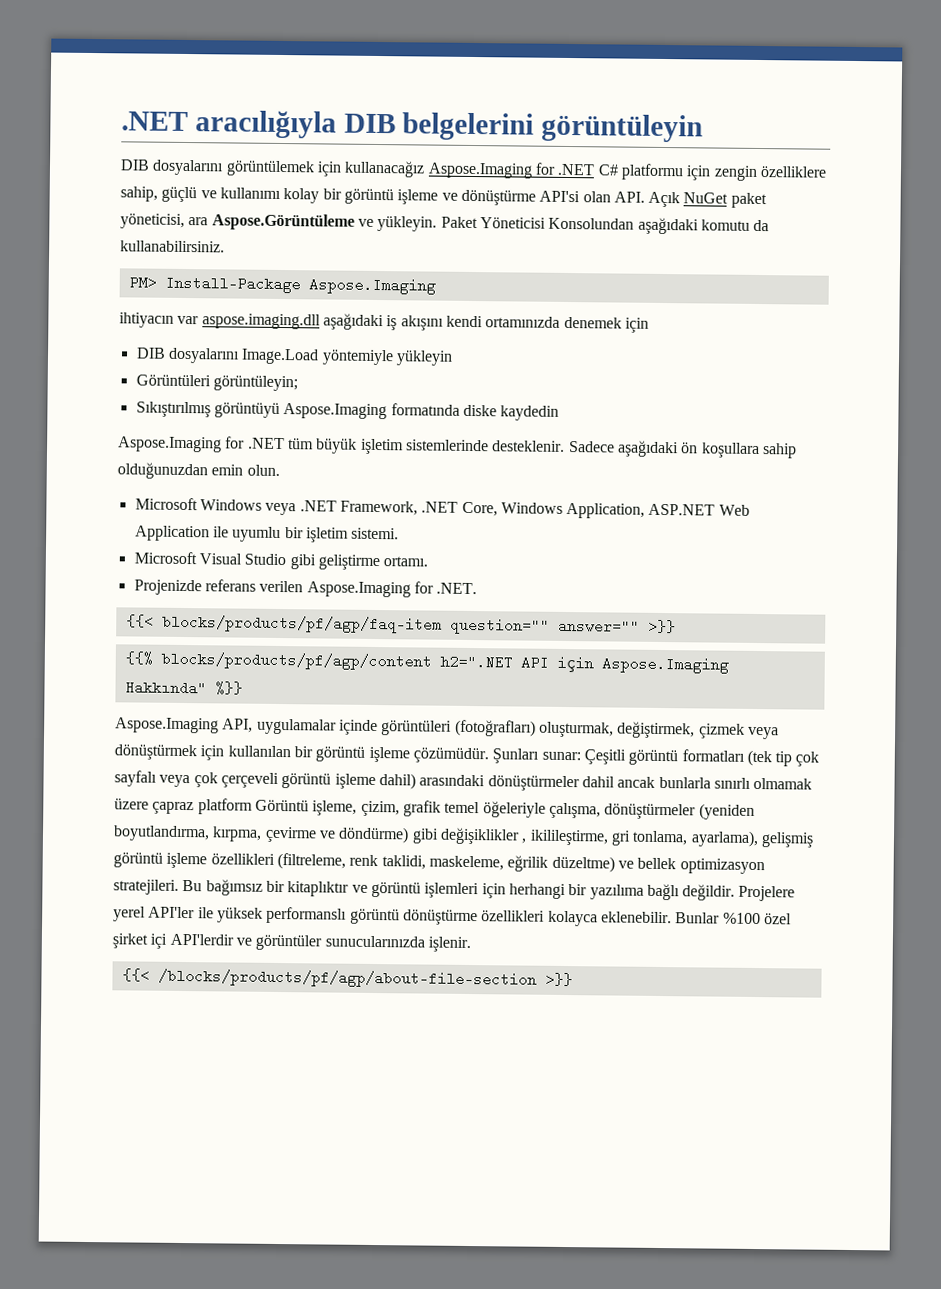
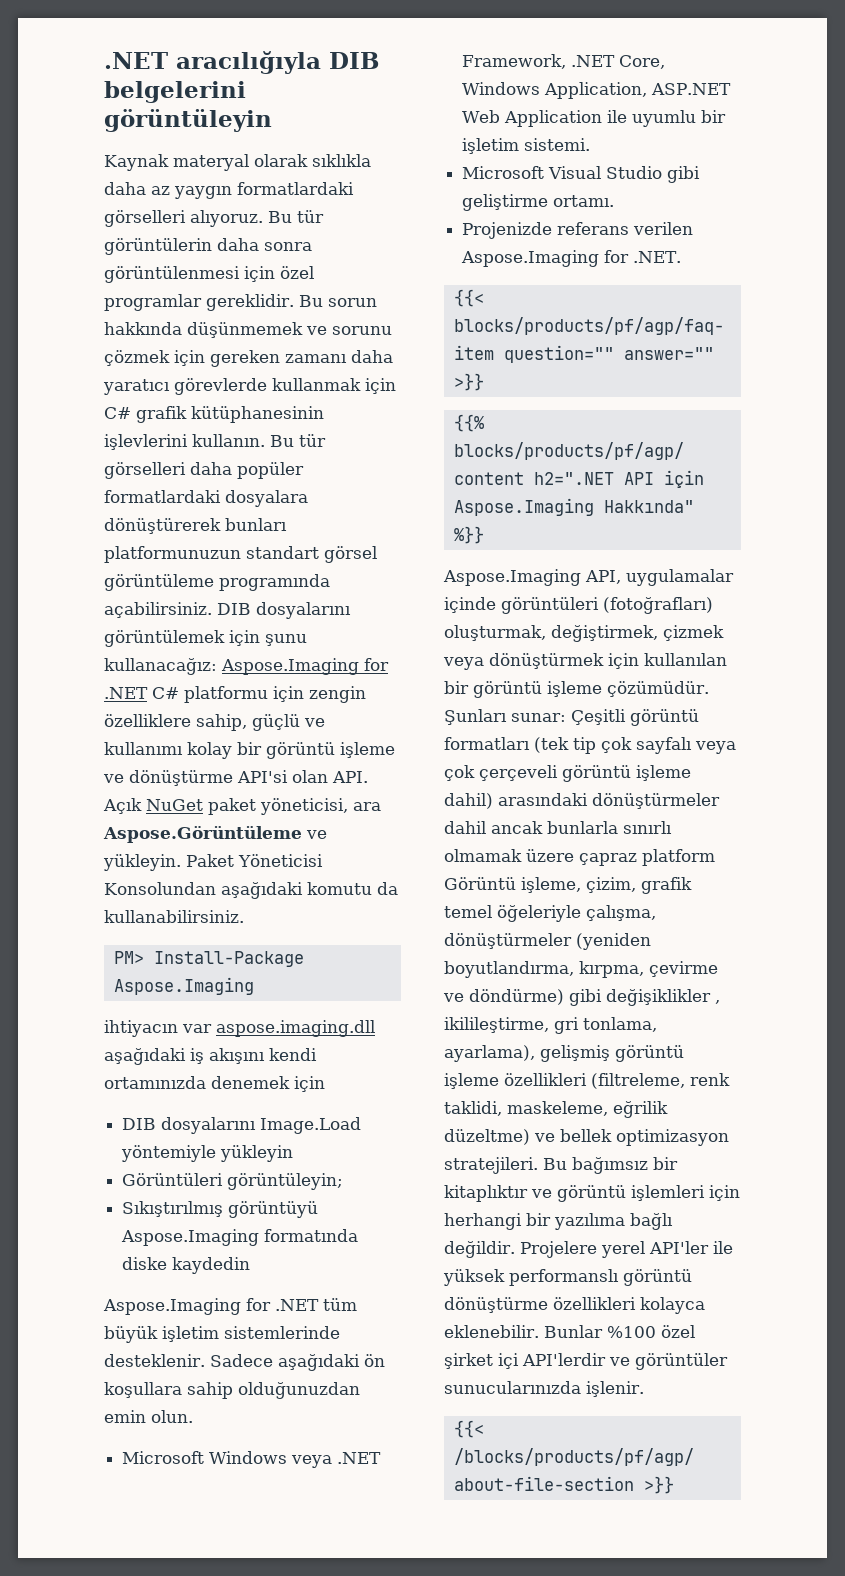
(704, 128) none -> [104,154,371,171] [104,182,354,199] [104,210,324,227] [104,238,312,255] [104,266,314,283] [104,294,377,311] [104,322,392,338] [104,350,393,367] [103,378,396,395] [104,406,324,423] [104,434,326,450] [104,462,304,479] [104,490,308,507] [104,518,287,534] [104,546,377,563] [104,574,330,591] [104,602,212,618] Kaynak materyal olarak sıklıkla daha az yaygın formatlardaki görselleri alıyoruz. Bu tür görüntülerin daha sonra görüntülenmesi için özel programlar gereklidir. Bu sorun hakkında düşünmemek ve sorunu çözmek için gereken zamanı daha yaratıcı görevlerde kullanmak için C# grafik kütüphanesinin işlevlerini kullanın. Bu tür görselleri daha popüler formatlardaki dosyalara dönüştürerek bunları platformunuzun standart görsel görüntüleme programında açabilirsiniz.
[344,160,426,178] kullanacağız -> [265,634,307,646] [104,658,217,675] şunu kullanacağız:

